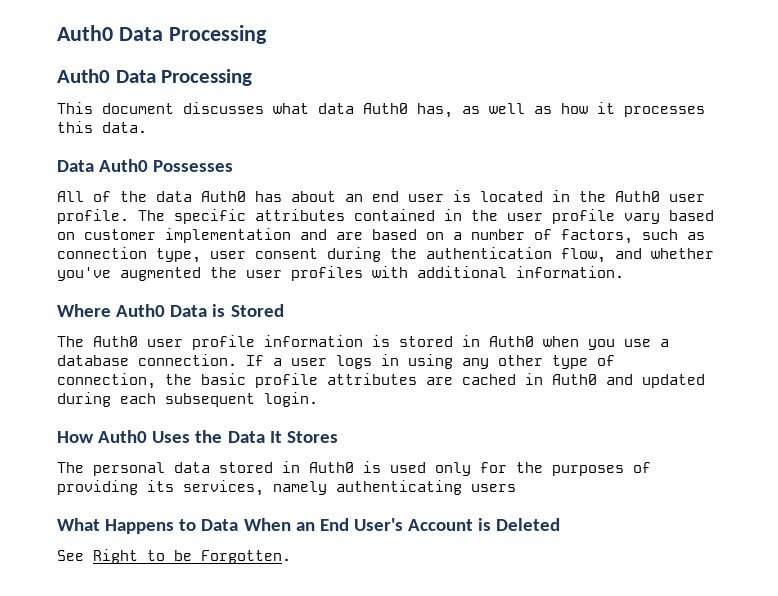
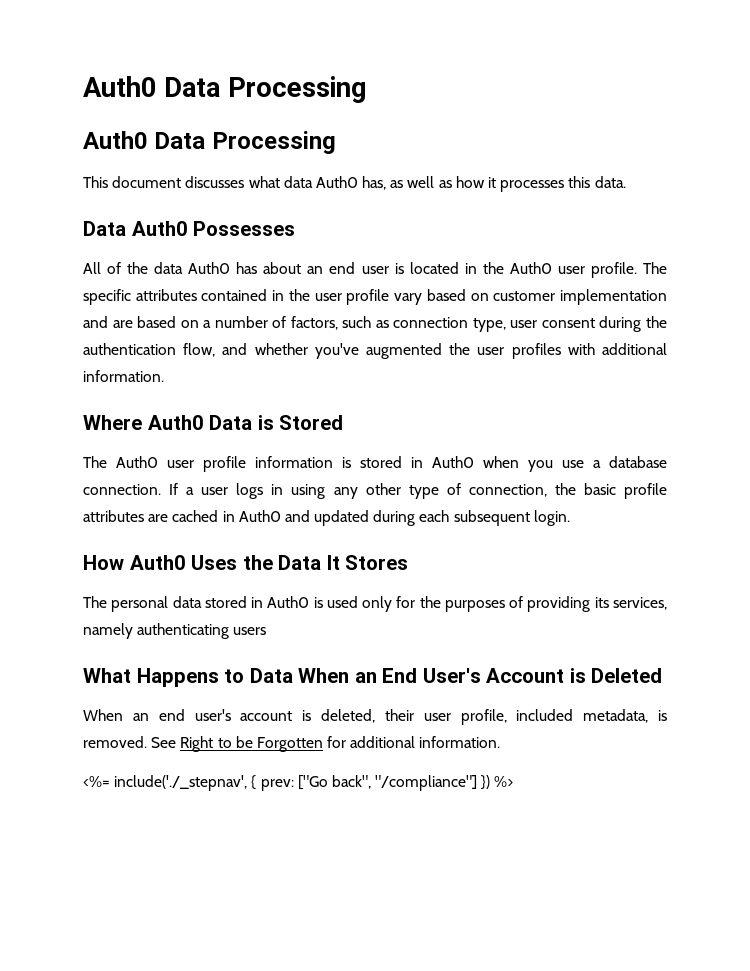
[57,549,291,564] See Right to be Forgotten. -> [83,709,667,725] [83,736,501,752] [83,775,514,791] When an end user's account is deleted, their user profile, included metadata, is removed. See Right to be Forgotten for additional information. // <%= include('./_stepnav', { prev: ["Go back", "/compliance"] }) %>

